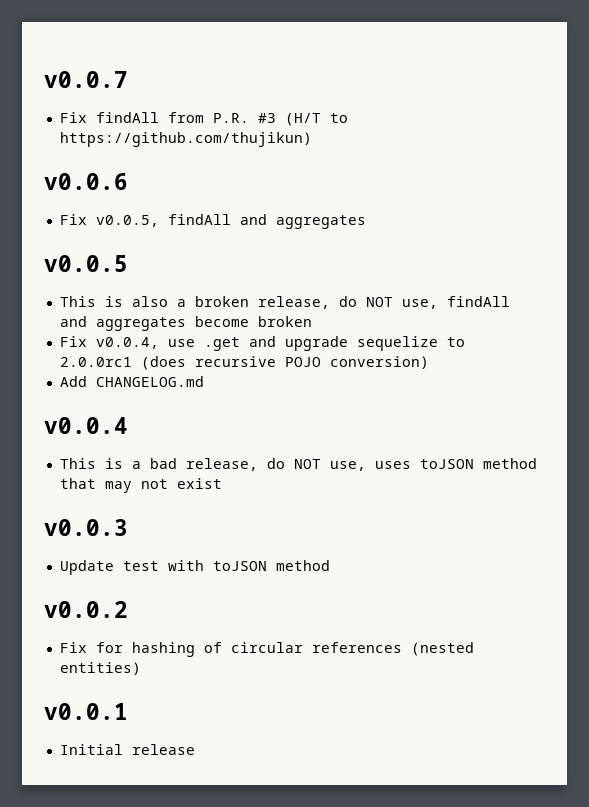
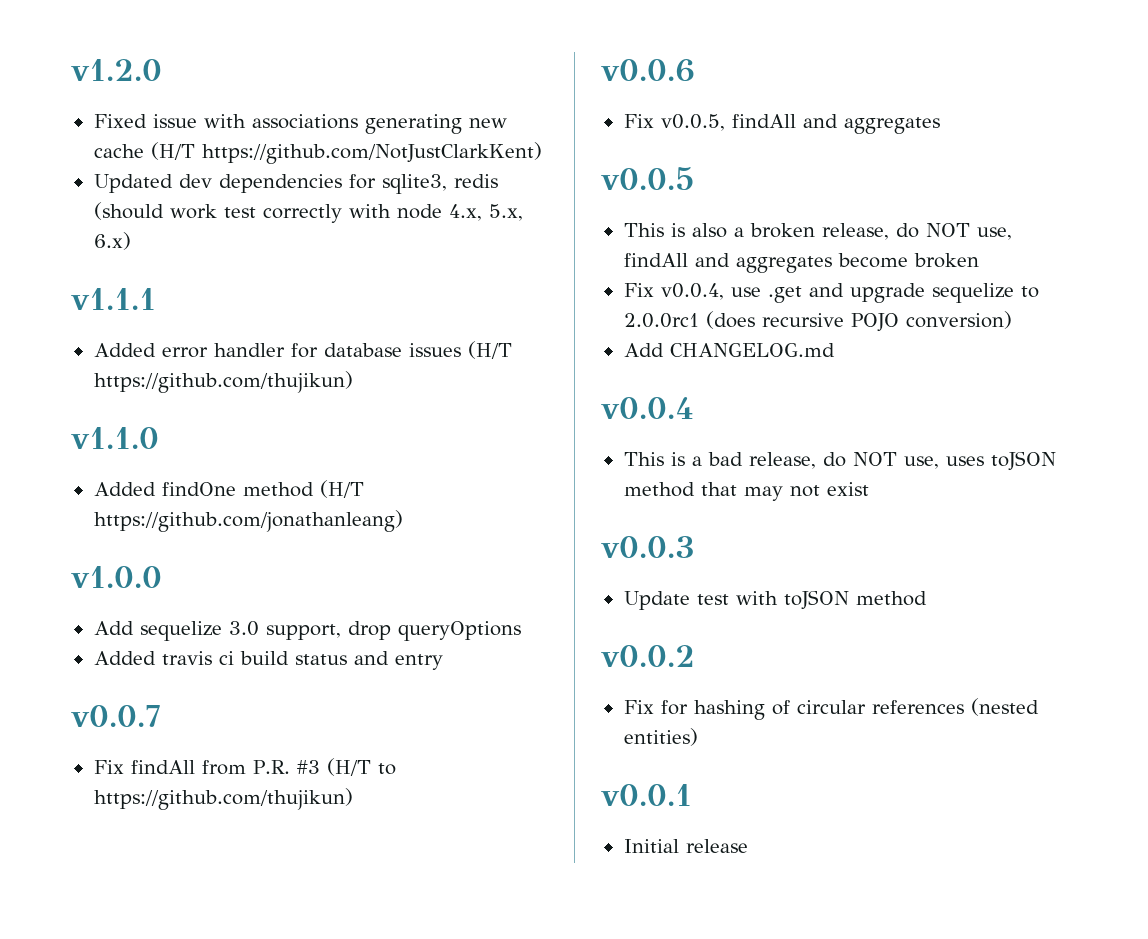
(44, 79) none -> [71,59,162,81] [93,114,507,134] [93,142,542,164] [93,174,498,194] [93,202,523,223] [93,232,131,250] [71,288,156,310] [93,341,512,359] [93,371,353,393] [71,427,159,449] [93,480,364,498] [93,510,403,532] [71,566,162,588] [93,621,521,641] [93,651,443,670] v1.2.0 // Fixed issue with associations generating new cache (H/T https://github.com/NotJustClarkKent) // Updated dev dependencies for sqlite3, redis (should work test correctly with node 4.x, 5.x, 6.x) // v1.1.1 // Added error handler for database issues (H/T https://github.com/thujikun) // v1.1.0 // Added findOne method (H/T https://github.com/jonathanleang) // v1.0.0 // Add sequelize 3.0 support, drop queryOptions // Added travis ci build status and entry //

